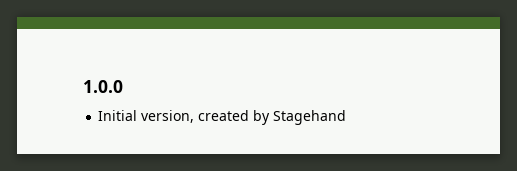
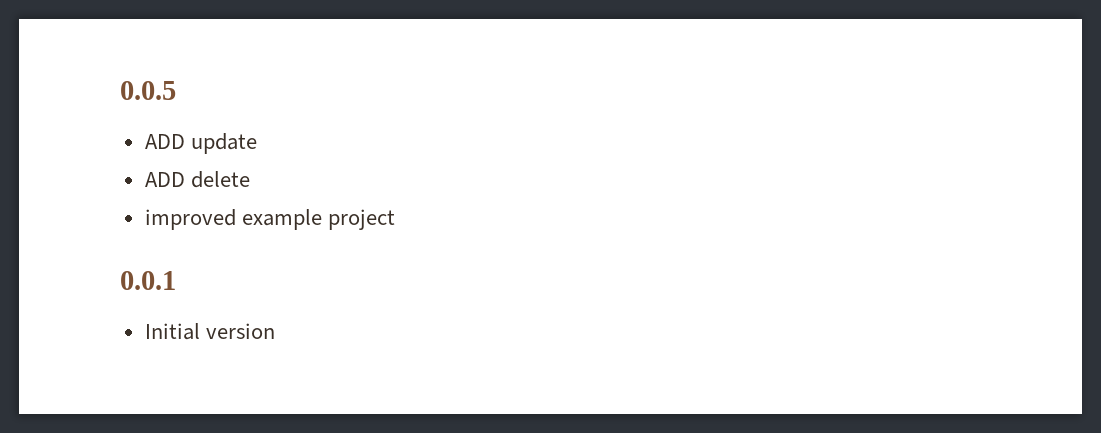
[83,80,123,93] [98,110,347,125] 1.0.0 // Initial version, created by Stagehand -> [120,81,176,100] [144,133,257,154] [144,171,250,188] [144,209,395,230] [120,271,176,290] [144,323,275,340] 0.0.5 // ADD update // ADD delete // improved example project // 0.0.1 // Initial version

